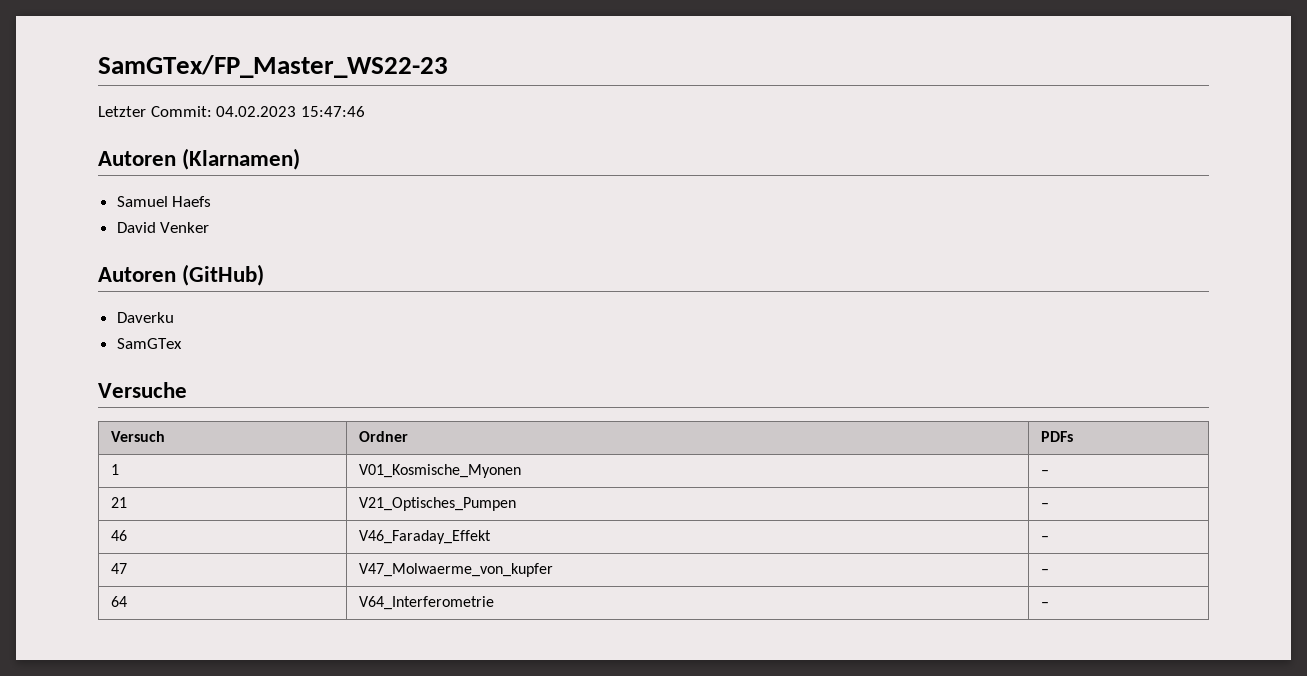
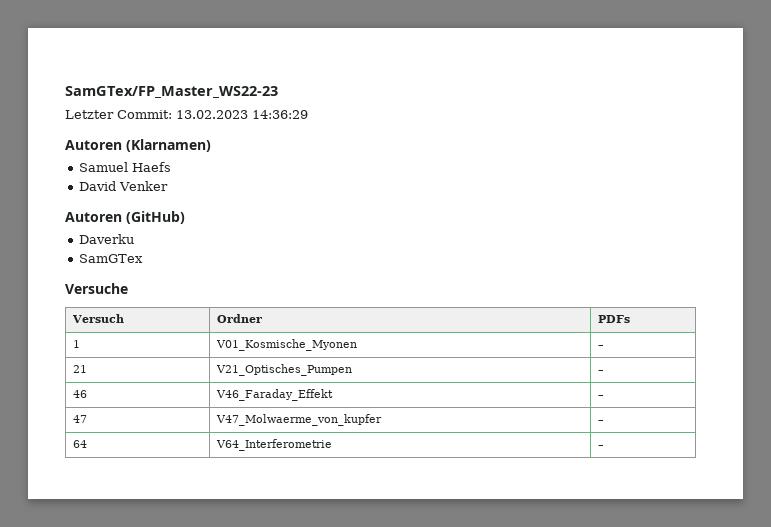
[216,106,365,117] 04.02.2023 15:47:46 -> [176,110,308,119] 13.02.2023 14:36:29

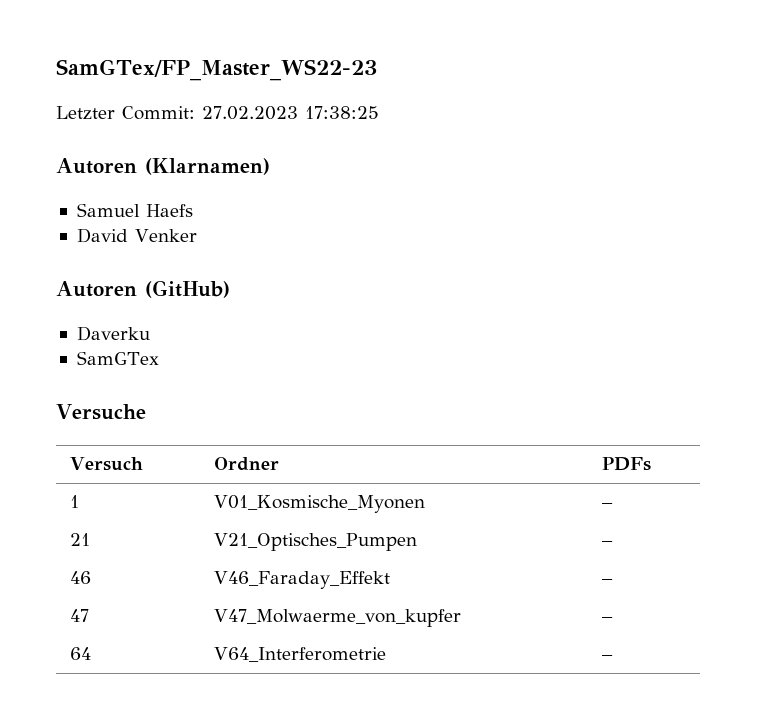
[176,110,308,119] 13.02.2023 14:36:29 -> [202,106,379,120] 27.02.2023 17:38:25

